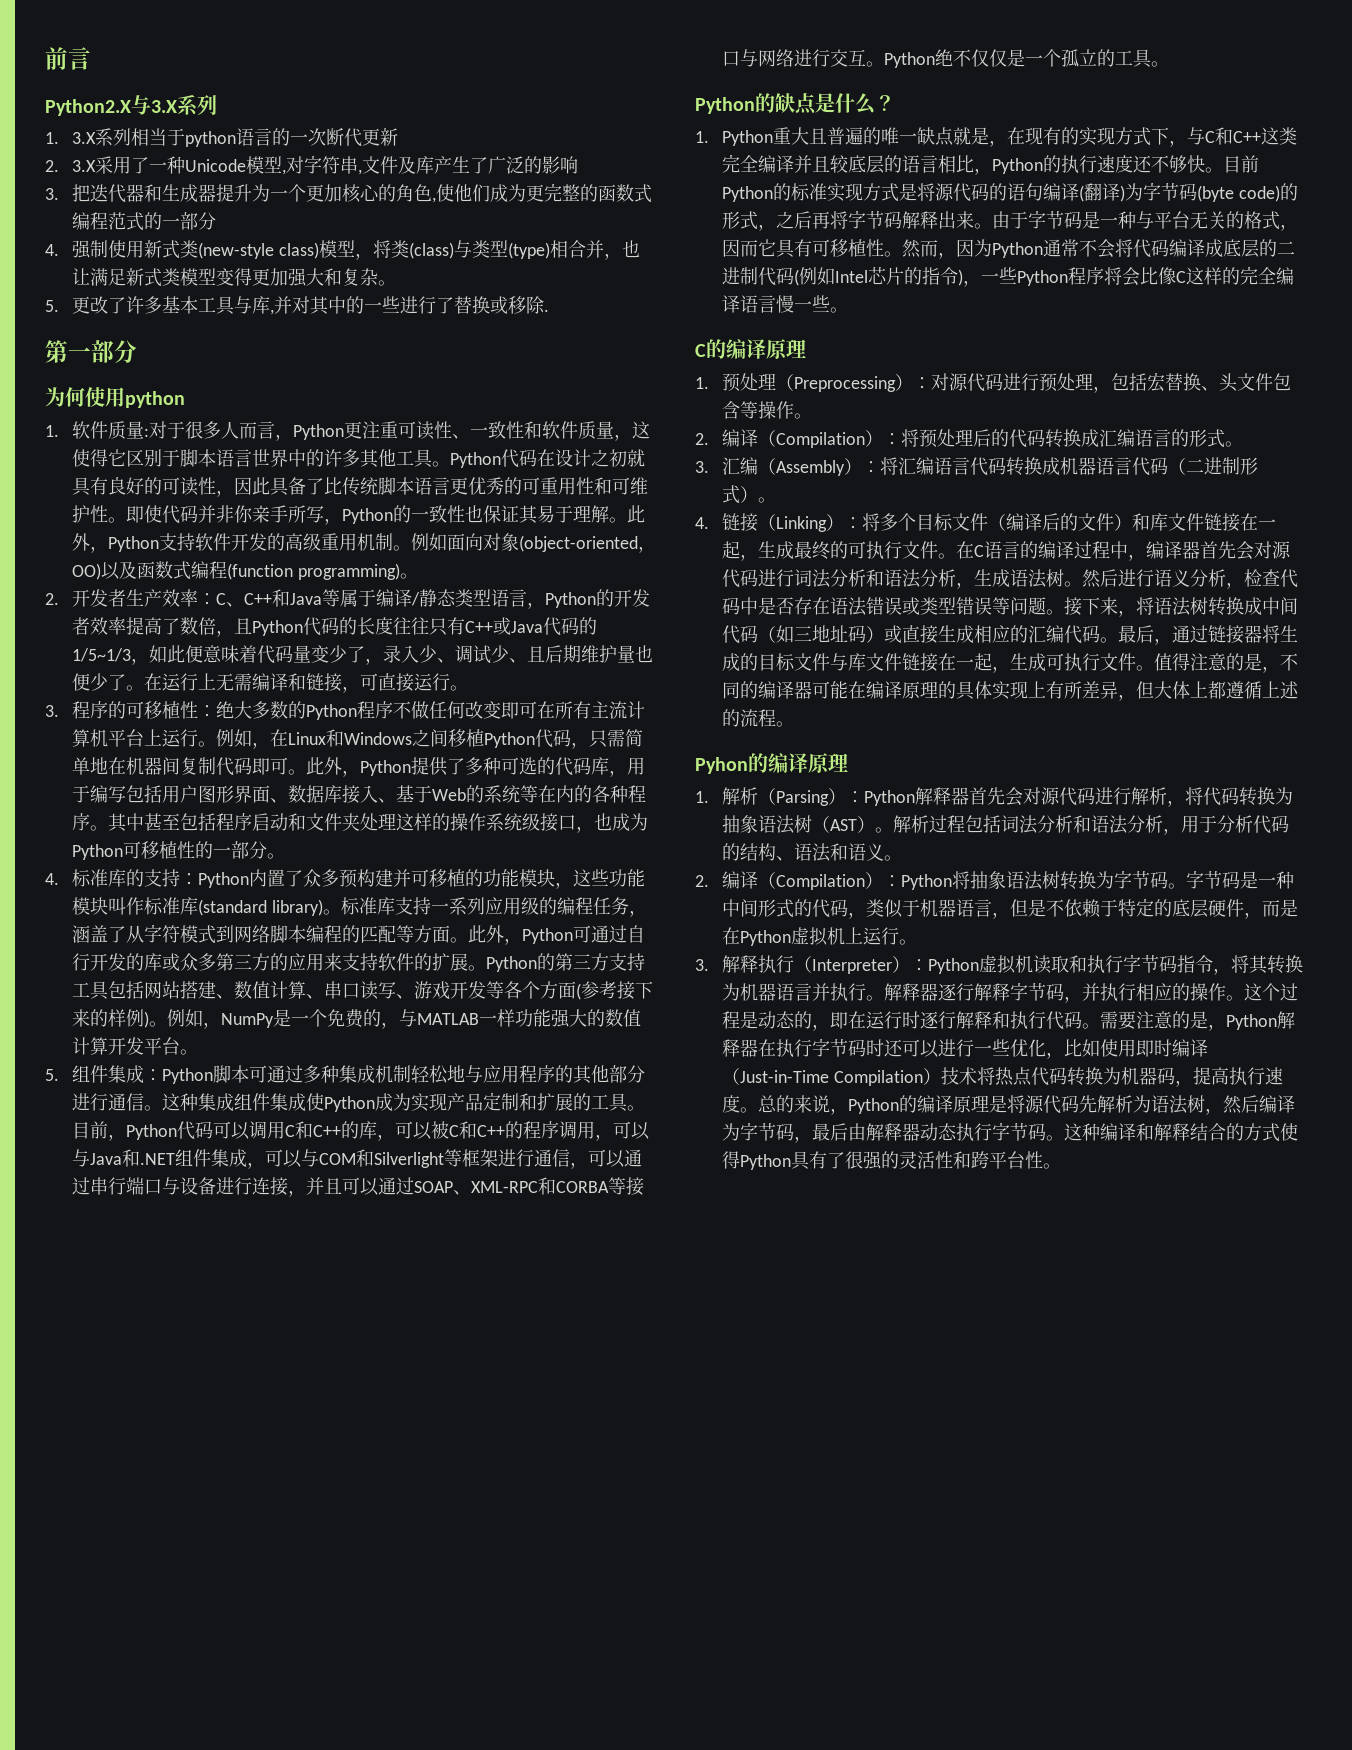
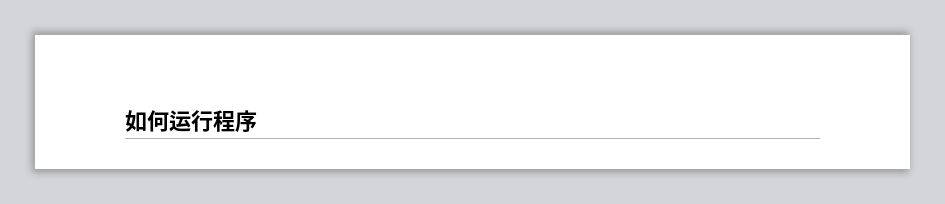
[45,47,91,70] [45,94,217,116] [45,128,399,147] [45,155,579,175] [45,183,653,203] [72,212,217,231] [45,240,640,260] [72,268,397,287] [45,296,550,315] [45,340,137,363] [45,387,185,408] [45,421,651,441] [72,449,646,468] [72,477,649,497] [72,505,646,525] [72,533,657,553] [72,561,418,580] [45,589,651,609] [72,617,598,637] [72,645,654,665] [72,673,469,693] [45,701,646,720] [72,729,644,749] [72,757,646,777] [72,785,647,804] [72,813,649,833] [72,841,286,860] [45,869,646,889] [72,897,647,917] [72,924,646,945] [72,953,646,972] [72,981,654,1000] [72,1009,642,1029] [72,1037,199,1055] [45,1065,646,1084] [72,1092,646,1112] [72,1121,651,1141] [72,1149,643,1169] [72,1177,645,1197] [722,49,1170,68] [695,93,895,115] [695,127,1298,147] [722,154,1260,175] [722,182,1298,202] [722,210,1299,231] [722,239,1296,259] [722,266,1295,287] [722,295,849,313] [695,339,806,359] [695,373,1292,393] [722,401,813,419] [695,429,1244,448] [695,457,1259,476] [722,485,777,504] [695,513,1277,532] [722,541,1292,561] [722,569,1299,589] [722,597,1299,617] [722,625,1299,645] [722,653,1299,673] [722,681,1300,701] [722,709,795,727] [695,753,848,774] [695,787,1294,807] [722,815,1290,835] [722,843,903,862] [695,870,1295,890] [722,898,1299,919] [722,927,918,946] [695,954,1304,975] [722,982,1299,1003] [722,1011,1296,1031] [722,1038,1209,1059] [722,1067,1283,1087] [722,1095,1296,1115] [722,1122,1299,1143] [722,1151,1062,1170] 前言 // Python2.X与3.X系列 // 1. 3.X系列相当于python语言的一次断代更新 // 2. 3.X采用了一种Unicode模型,对字符串,文件及库产生了广泛的影响 // 3.把迭代器和生成器提升为一个更加核心的角色,使他们成为更完整的函数式编程范式的一部分 // 4.强制使用新式类(new-style class)模型，将类(class)与类型(type)相合并，也让满足新式类模型变得更加强大和复杂。 // 5.更改了许多基本工具与库,并对其中的一些进行了替换或移除. // 第一部分 // 为何使用python // 1.软件质量:对于很多人而言，Python更注重可读性、一致性和软件质量，这使得它区别于脚本语言世界中的许多其他工具。Python代码在设计之初就具有良好的可读性，因此具备了比传统脚本语言更优秀的可重用性和可维护性。即使代码并非你亲手所写，Python的一致性也保证其易于理解。此外，Python支持软件开发的高级重用机制。例如面向对象(object-oriented，OO)以及函数式编程(function programming)。 // 2.开发者生产效率：C、C++和Java等属于编译/静态类型语言，Python的开发者效率提高了数倍，且Python代码的长度往往只有C++或Java代码的1/5~1/3，如此便意味着代码量变少了，录入少、调试少、且后期维护量也便少了。在运行上无需编译和链接，可直接运行。 // 3.程序的可移植性：绝大多数的Python程序不做任何改变即可在所有主流计算机平台上运行。例如，在Linux和Windows之间移植Python代码，只需简单地在机器间复制代码即可。此外，Python提供了多种可选的代码库，用于编写包括用户图形界面、数据库接入、基于Web的系统等在内的各种程序。其中甚至包括程序启动和文件夹处理这样的操作系统级接口，也成为Python可移植性的一部分。 // 4.标准库的支持：Python内置了众多预构建并可移植的功能模块，这些功能模块叫作标准库(standard library)。标准库支持一系列应用级的编程任务，涵盖了从字符模式到网络脚本编程的匹配等方面。此外，Python可通过自行开发的库或众多第三方的应用来支持软件的扩展。Python的第三方支持工具包括网站搭建、数值计算、串口读写、游戏开发等各个方面(参考接下来的样例)。例如，NumPy是一个免费的，与MATLAB一样功能强大的数值计算开发平台。 // 5.组件集成：Python脚本可通过多种集成机制轻松地与应用程序的其他部分进行通信。这种集成组件集成使Python成为实现产品定制和扩展的工具。目前，Python代码可以调用C和C++的库，可以被C和C++的程序调用，可以与Java和.NET组件集成，可以与COM和Silverlight等框架进行通信，可以通过串行端口与设备进行连接，并且可以通过SOAP、XML-RPC和CORBA等接口与网络进行交互。Python绝不仅仅是一个孤立的工具。 // Python的缺点是什么？ // 1. Python重大且普遍的唯一缺点就是，在现有的实现方式下，与C和C++这类完全编译并且较底层的语言相比，Python的执行速度还不够快。目前Python的标准实现方式是将源代码的语句编译(翻译)为字节码(byte code)的形式，之后再将字节码解释出来。由于字节码是一种与平台无关的格式，因而它具有可移植性。然而，因为Python通常不会将代码编译成底层的二进制代码(例如Intel芯片的指令)，一些Python程序将会比像C这样的完全编译语言慢一些。 // C的编译原理 // 1.预处理（Preprocessing）：对源代码进行预处理，包括宏替换、头文件包含等操作。 // 2.编译（Compilation）：将预处理后的代码转换成汇编语言的形式。 // 3.汇编（Assembly）：将汇编语言代码转换成机器语言代码（二进制形式）。 // 4.链接（Linking）：将多个目标文件（编译后的文件）和库文件链接在一起，生成最终的可执行文件。在C语言的编译过程中，编译器首先会对源代码进行词法分析和语法分析，生成语法树。然后进行语义分析，检查代码中是否存在语法错误或类型错误等问题。接下来，将语法树转换成中间代码（如三地址码）或直接生成相应的汇编代码。最后，通过链接器将生成的目标文件与库文件链接在一起，生成可执行文件。值得注意的是，不同的编译器可能在编译原理的具体实现上有所差异，但大体上都遵循上述的流程。 // Pyhon的编译原理 // 1.解析（Parsing）：Python解释器首先会对源代码进行解析，将代码转换为抽象语法树（AST）。解析过程包括词法分析和语法分析，用于分析代码的结构、语法和语义。 // 2.编译（Compilation）：Python将抽象语法树转换为字节码。字节码是一种中间形式的代码，类似于机器语言，但是不依赖于特定的底层硬件，而是在Python虚拟机上运行。 // 3.解释执行（Interpreter）：Python虚拟机读取和执行字节码指令，将其转换为机器语言并执行。解释器逐行解释字节码，并执行相应的操作。这个过程是动态的，即在运行时逐行解释和执行代码。需要注意的是，Python解释器在执行字节码时还可以进行一些优化，比如使用即时编译（Just-in-Time Compilation）技术将热点代码转换为机器码，提高执行速度。总的来说，Python的编译原理是将源代码先解析为语法树，然后编译为字节码，最后由解释器动态执行字节码。这种编译和解释结合的方式使得Python具有了很强的灵活性和跨平台性。 -> [125,110,257,133] 如何运行程序

